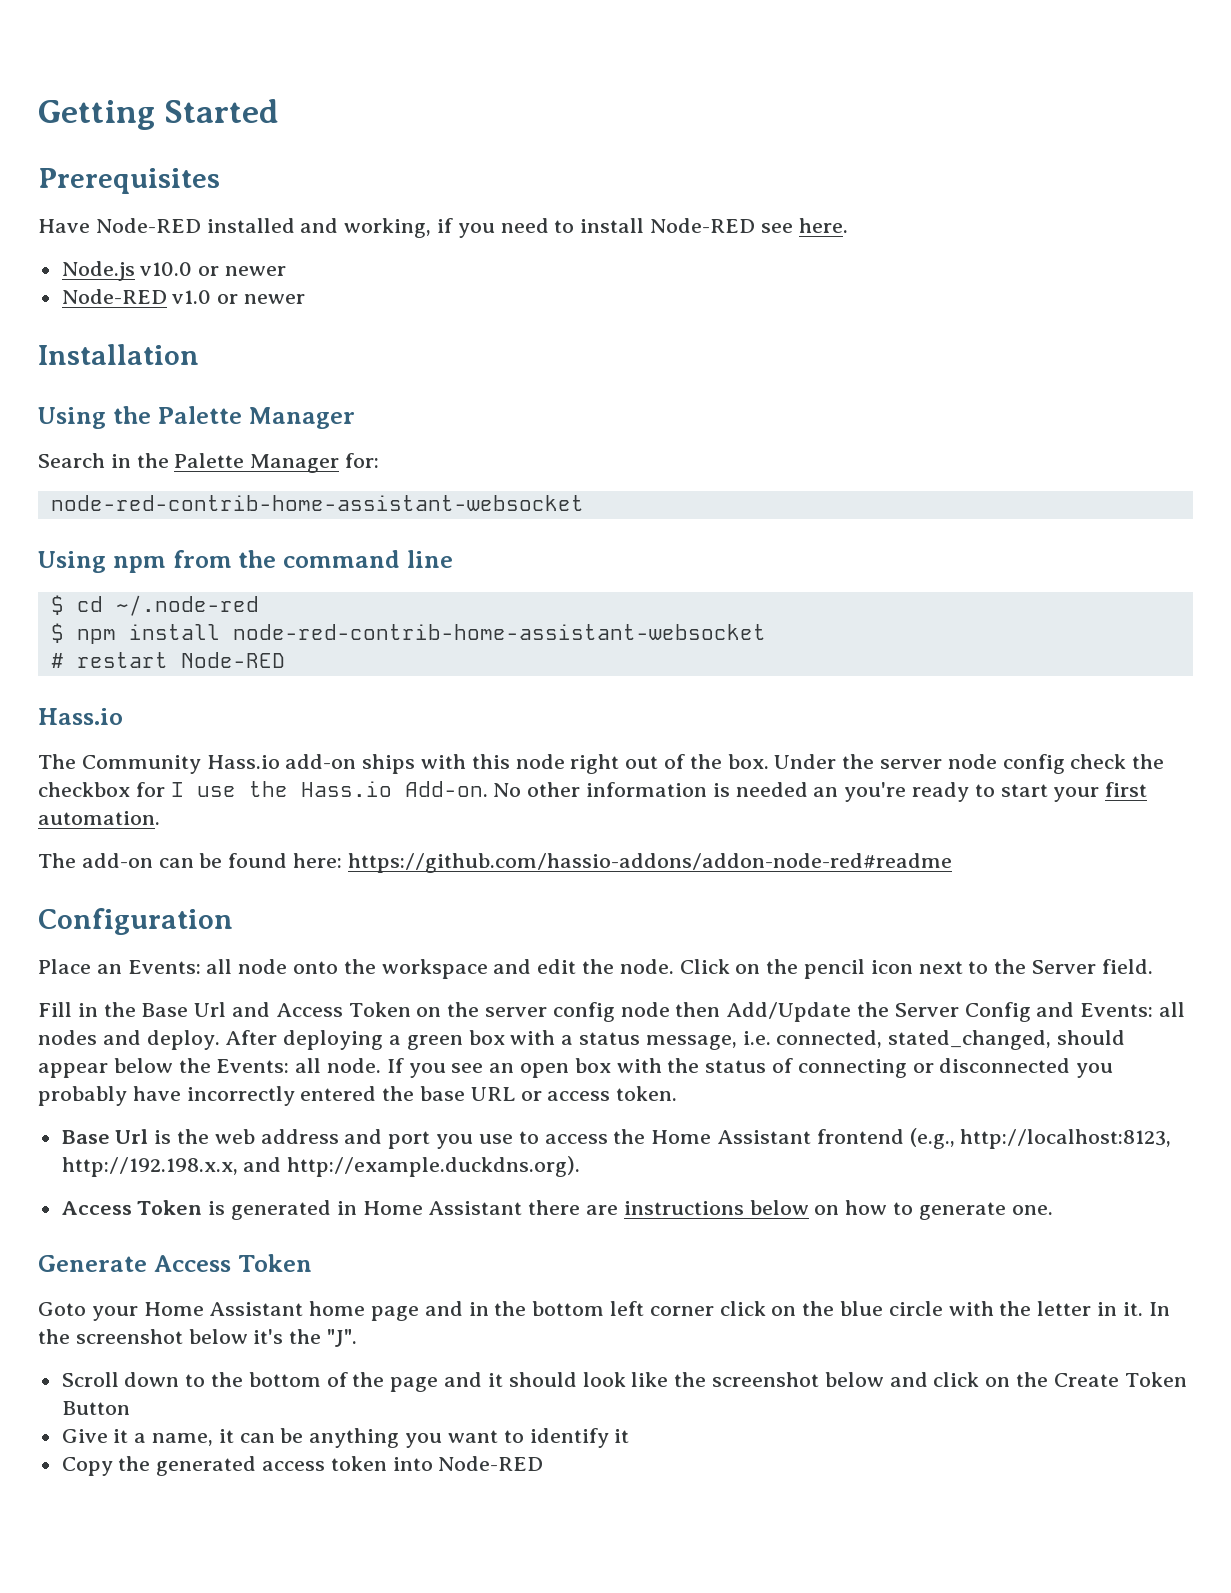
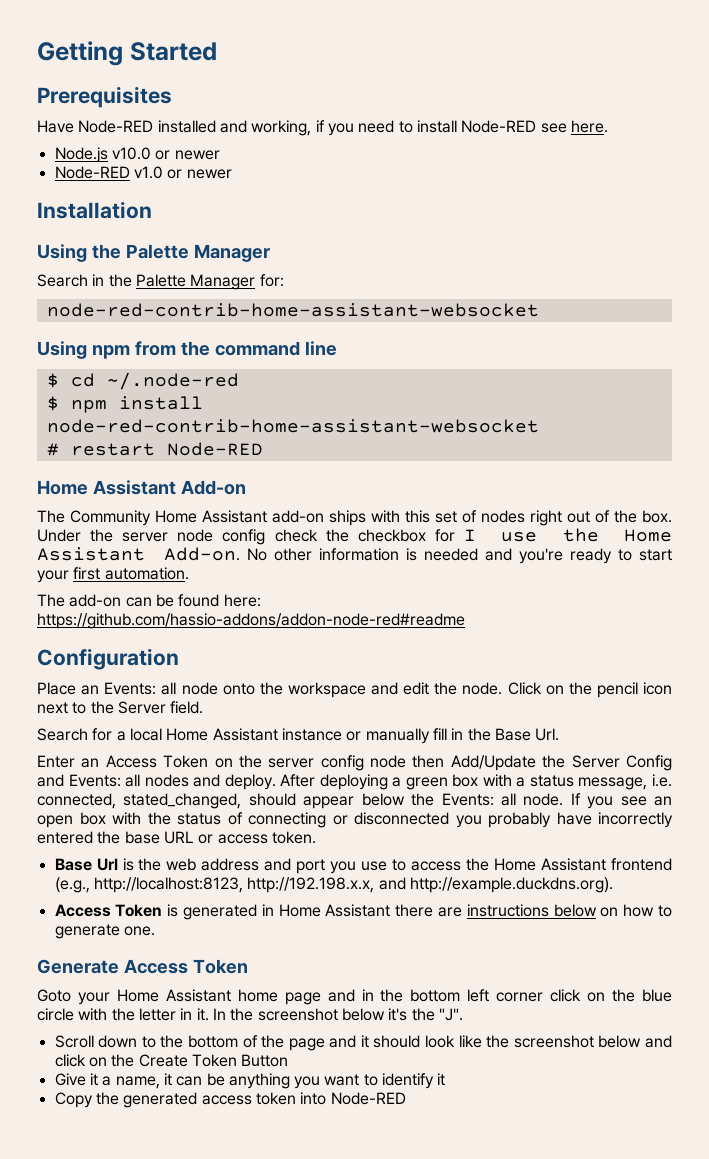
[38,708,123,725] Hass.io -> [37,480,246,495] Home Assistant Add-on
[206,755,280,769] Hass.io -> [155,510,267,523] Home Assistant
[515,754,565,769] node -> [435,510,525,523] set of nodes
[300,781,392,797] Hass.io -> [624,529,673,542] [37,547,145,561] Home Assistant
[813,787,839,797] an -> [485,548,513,561] and
[38,1002,271,1017] Fill in the Base Url and -> [37,728,560,744] [37,755,100,768] Search for a local Home Assistant instance or manually fill in the Base Url. // Enter an

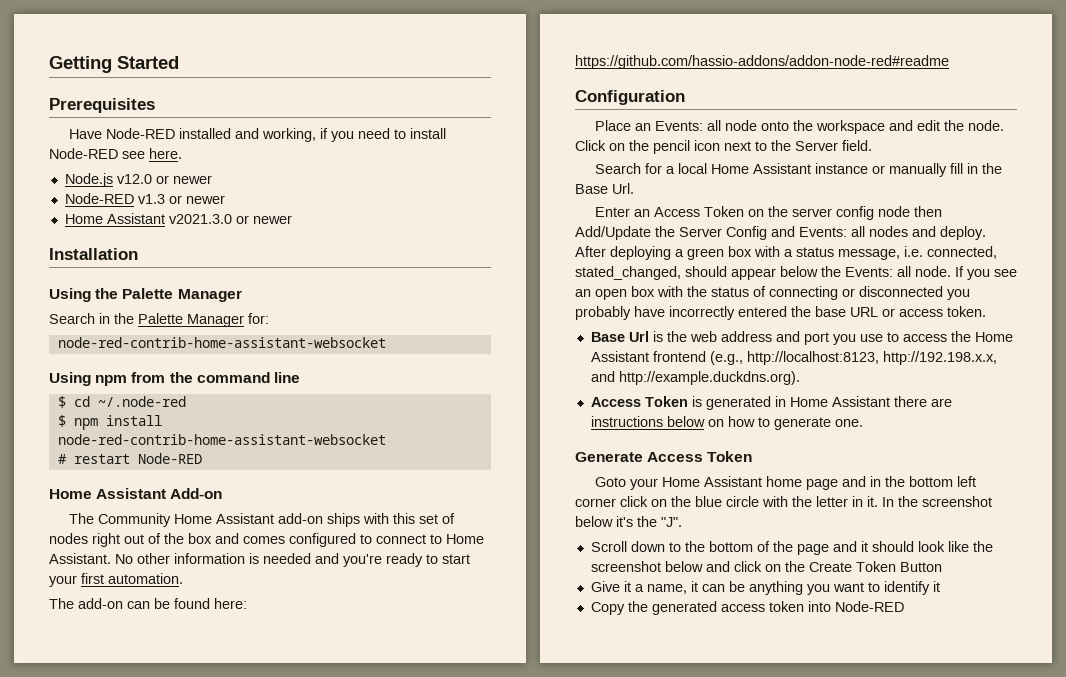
[111,147,151,160] v10.0 -> [116,174,152,184] v12.0
[133,166,163,179] v1.0 -> [137,194,225,204] [64,213,232,224] v1.3 or newer // Home Assistant v2021.3.0
[642,510,672,523] [37,528,673,545] [37,547,241,561] box. Under the server node config check the checkbox for I use the Home Assistant Add-on. -> [188,533,484,547] [49,553,111,564] box and comes configured to connect to Home Assistant.

